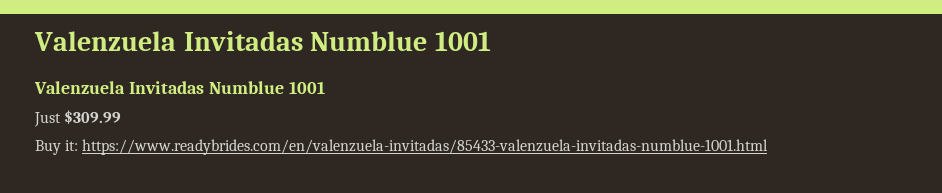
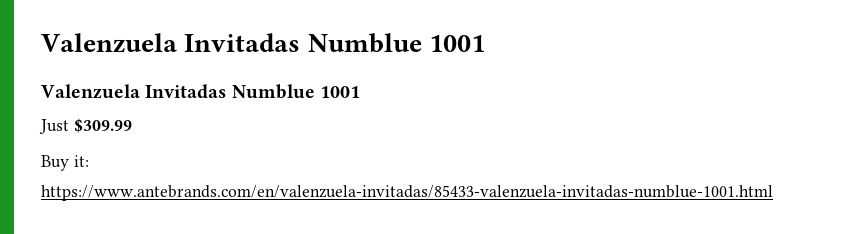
[82,139,769,155] https://www.readybrides.com/en/valenzuela-invitadas/85433-valenzuela-invitadas-numblue-1001.html -> [41,185,773,201] https://www.antebrands.com/en/valenzuela-invitadas/85433-valenzuela-invitadas-numblue-1001.html

